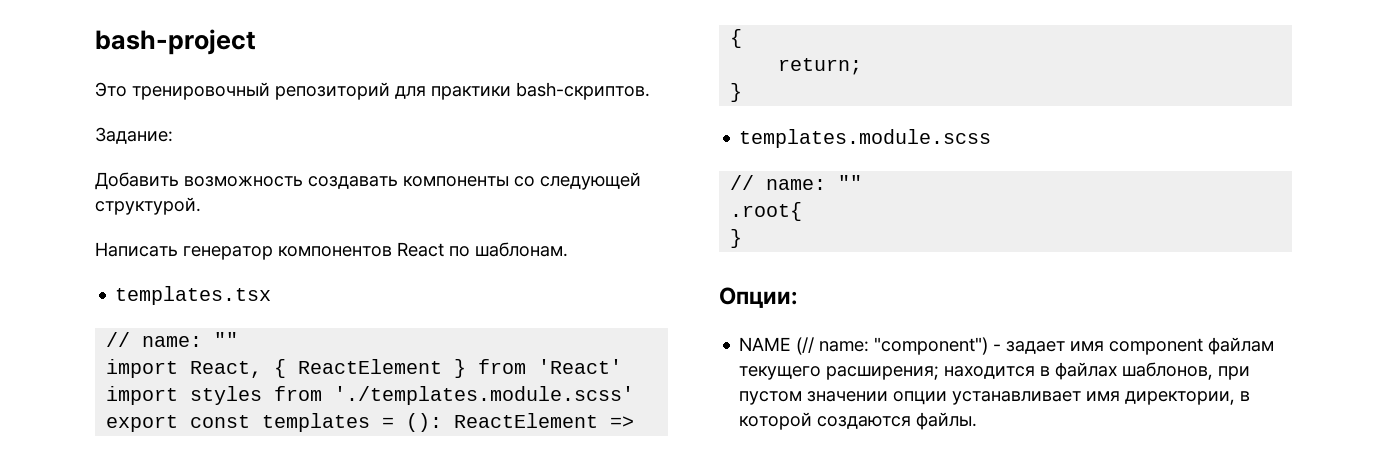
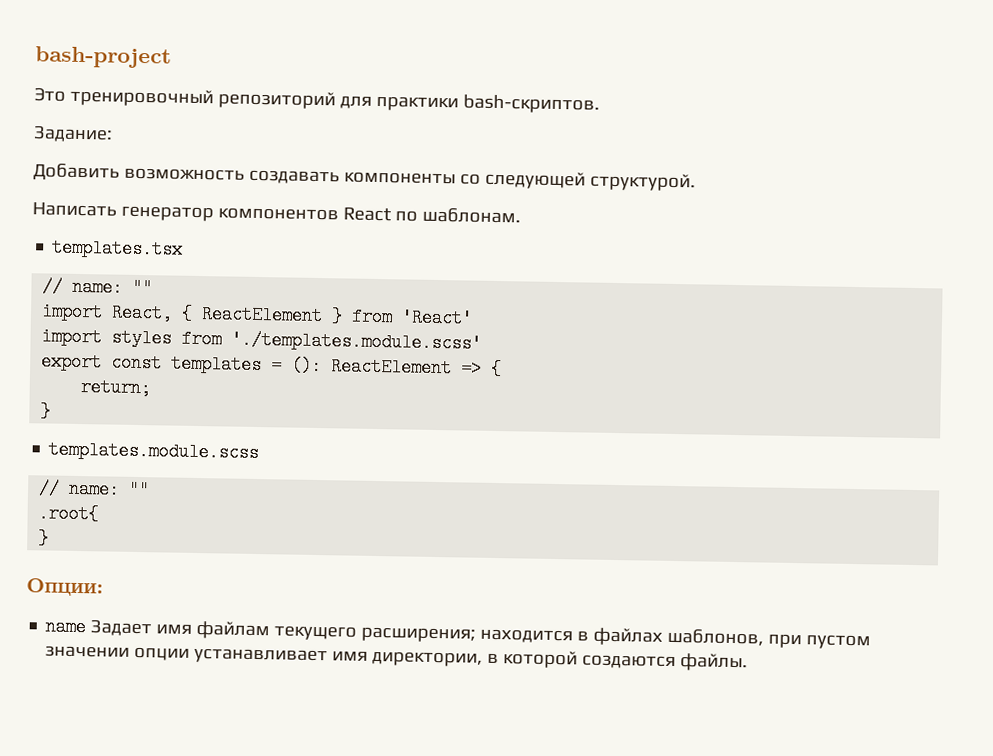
[739,337,1204,355] NAME (// name: "component") - задает имя component -> [45,617,193,637] name Задает имя

